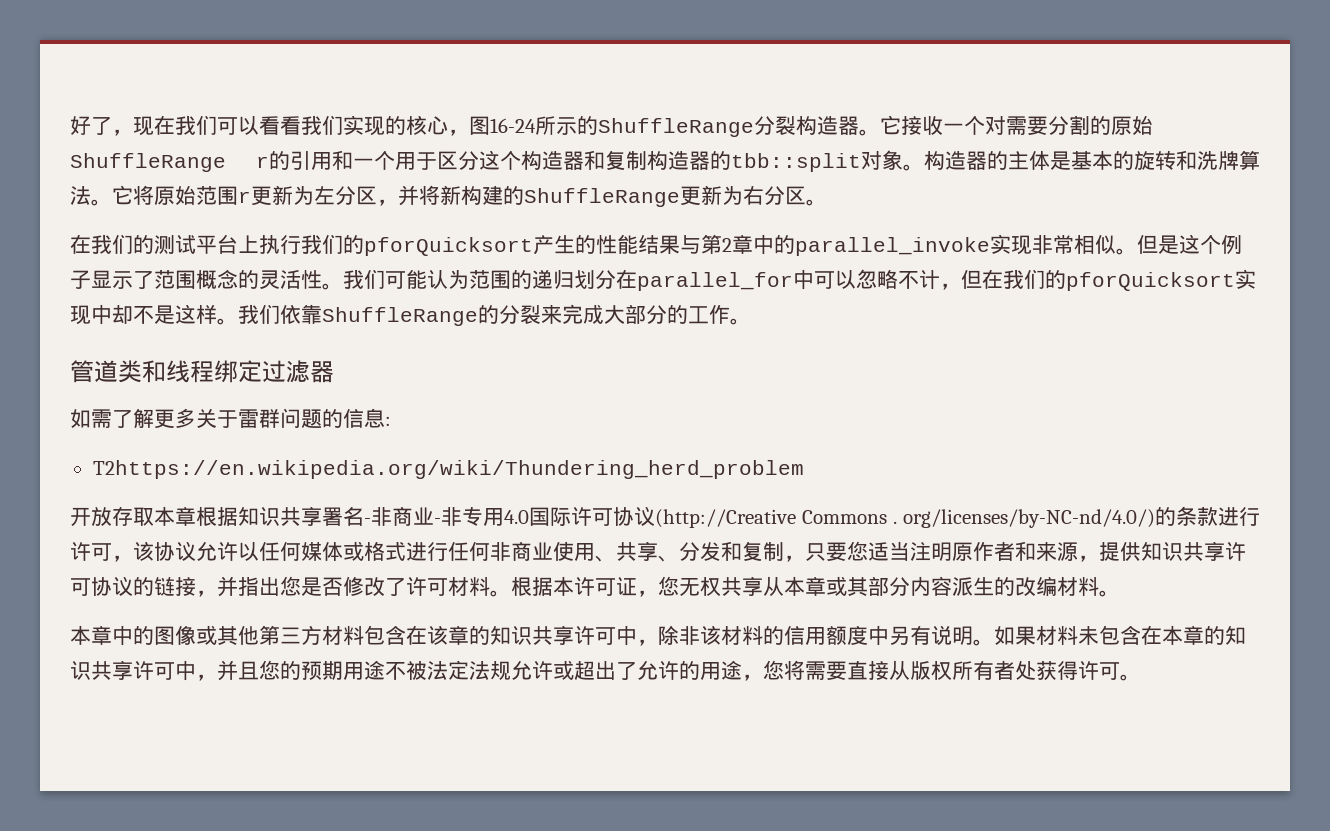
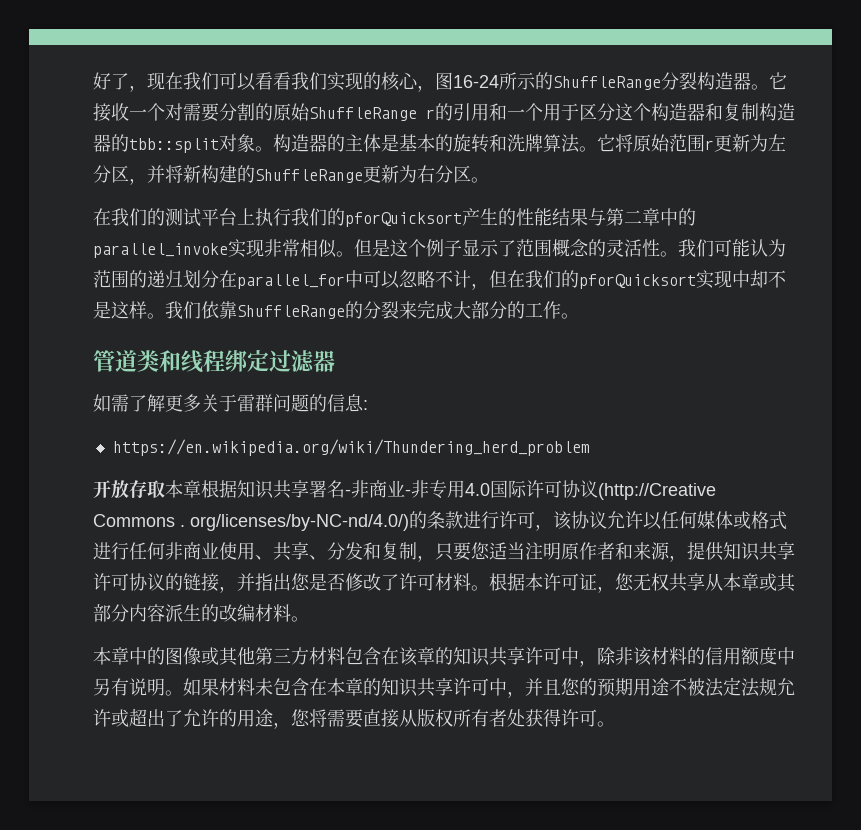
[722,238,732,252] 2 -> [624,210,642,224] 二
[92,460,804,479] T2https://en.wikipedia.org/wiki/Thundering_herd_problem -> [112,439,590,456] https://en.wikipedia.org/wiki/Thundering_herd_problem

